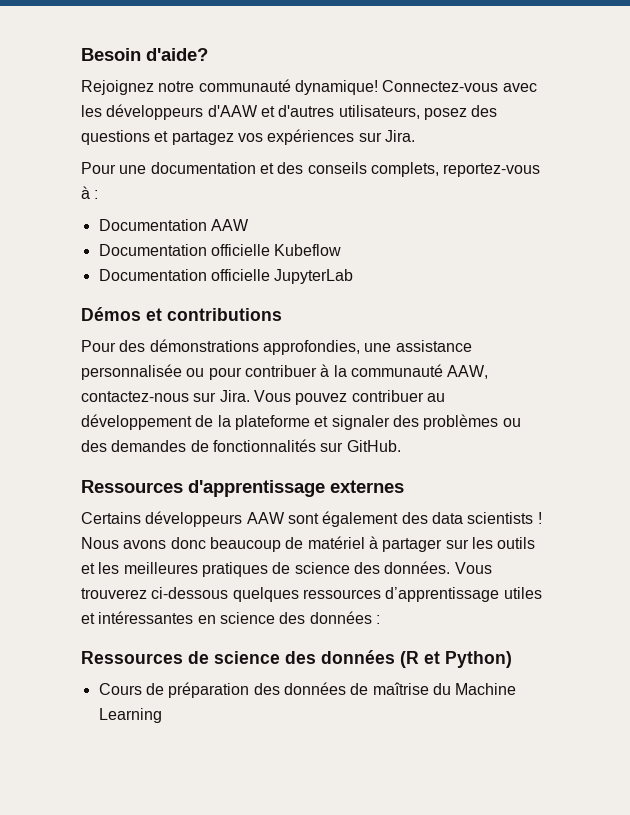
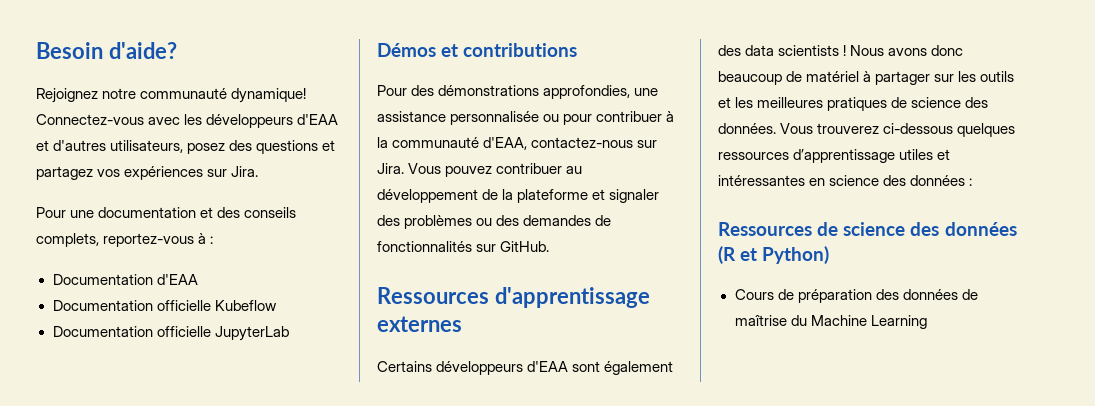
[207,105,258,117] d'AAW -> [297,114,339,125] d'EAA
[210,219,249,231] AAW -> [156,274,198,285] d'EAA
[447,365,489,379] AAW, -> [483,137,528,150] d'EAA,
[246,512,285,524] AAW -> [527,361,569,372] d'EAA

